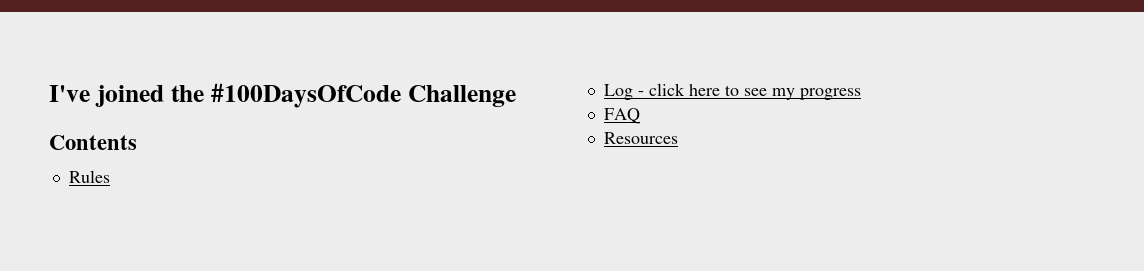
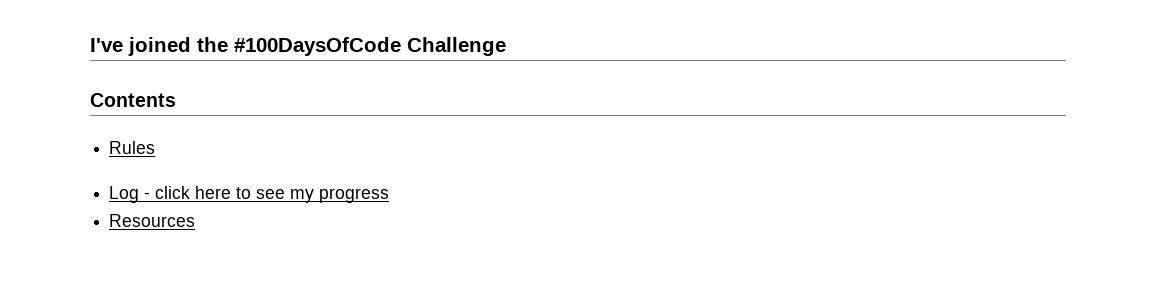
[603,108,640,124] // FAQ -> (390, 195) none

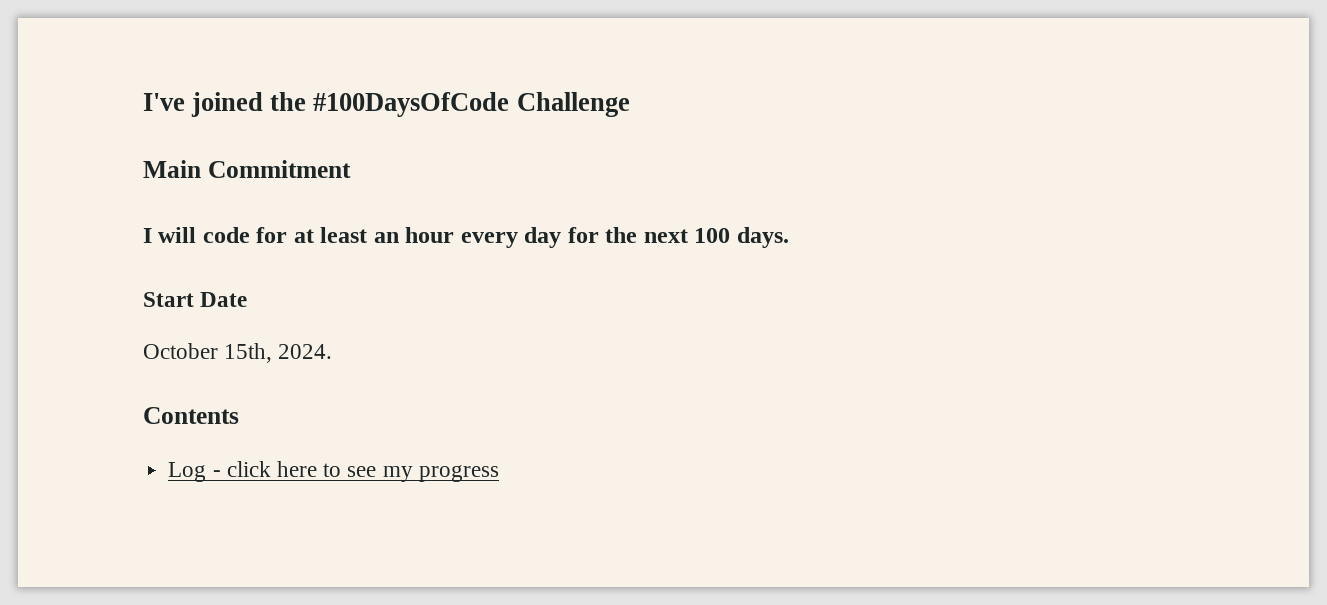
(506, 46) none -> [143,160,351,178] [143,227,789,248] [143,292,248,307] [143,343,333,363] // Main Commitment // I will code for at least an hour every day for the next 100 days. // Start Date // October 15th, 2024.
[109,141,156,154] // Rules -> (239, 415) none
[109,214,196,227] // Resources -> (499, 473) none

